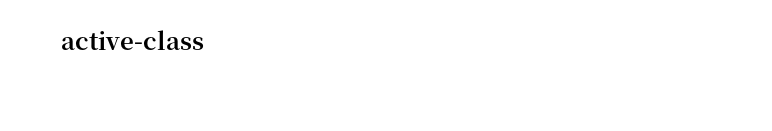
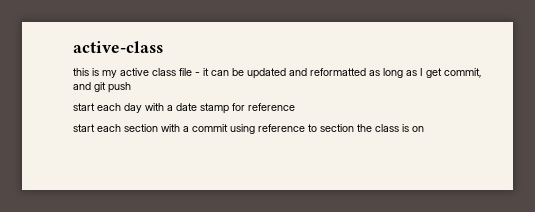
(204, 40) none -> [73,68,481,79] [73,82,131,93] [73,103,295,114] [73,124,424,134] // this is my active class file - it can be updated and reformatted as long as I get commit, and git push // start each day with a date stamp for reference // start each section with a commit using reference to section the class is on

